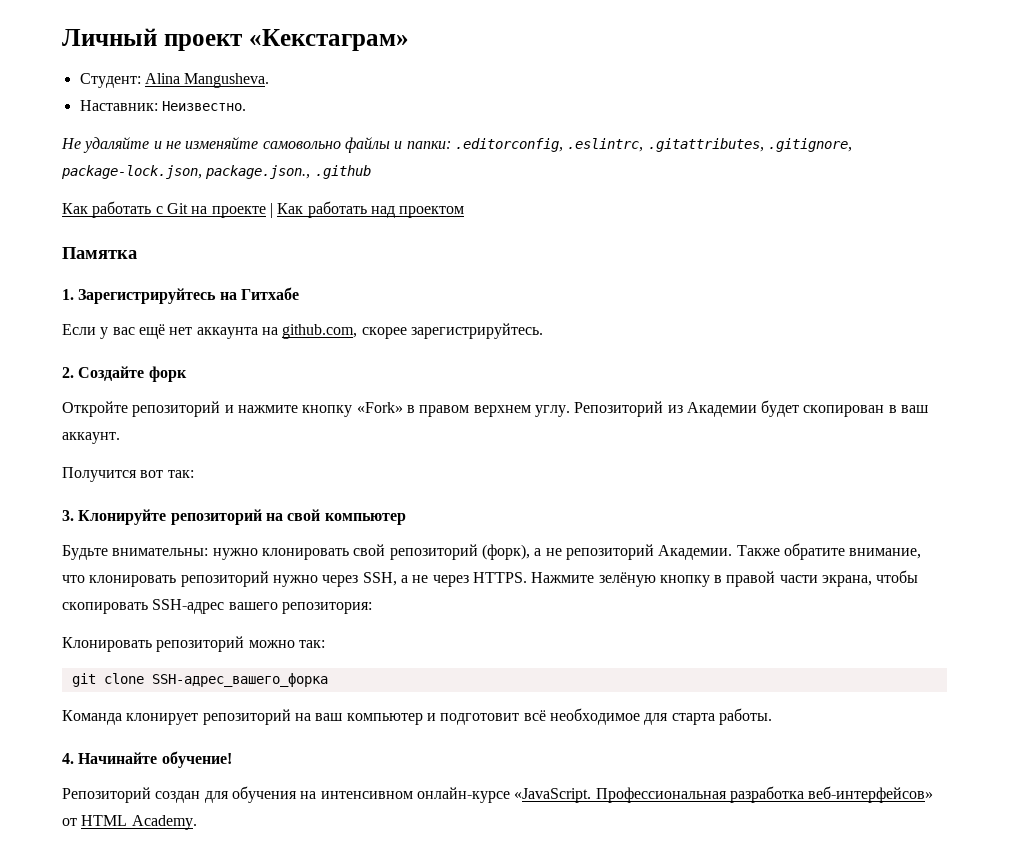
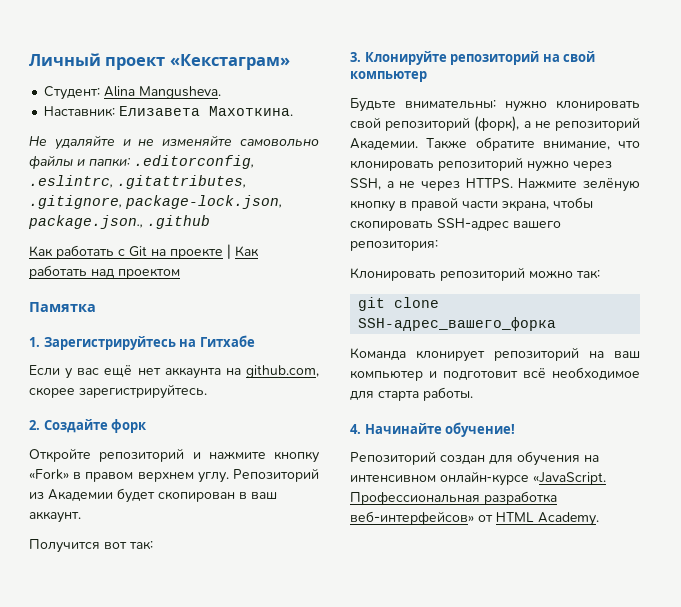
[161,101,246,111] Неизвестно. -> [119,106,294,116] Елизавета Махоткина.

